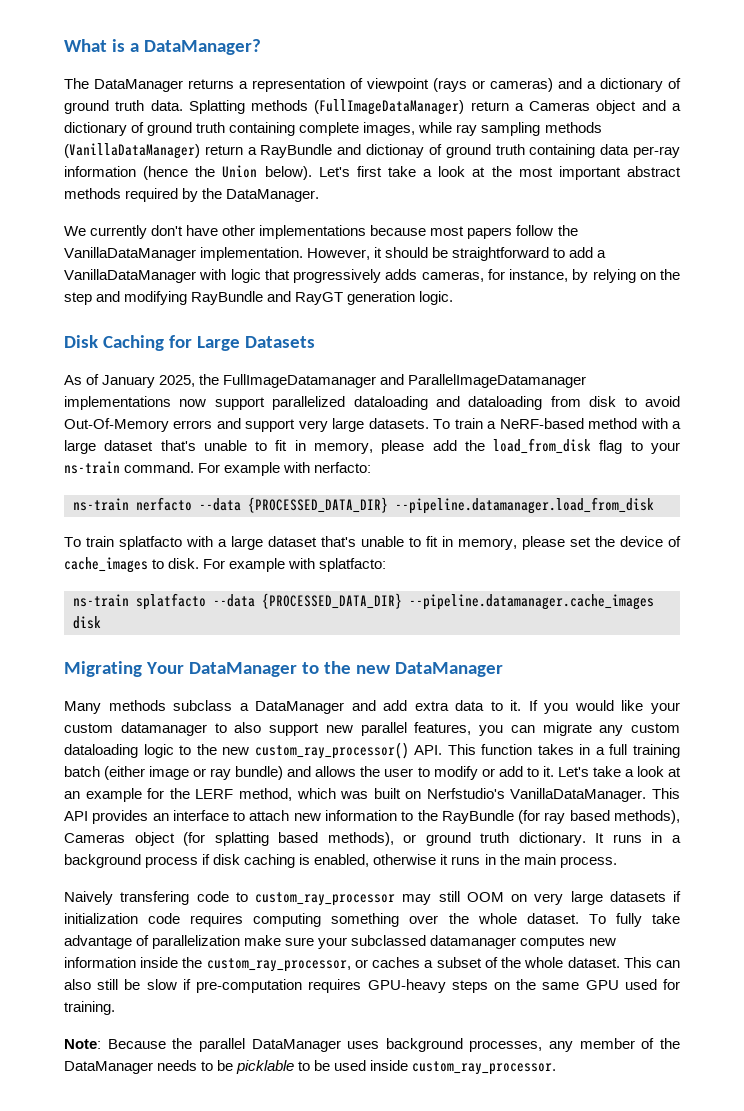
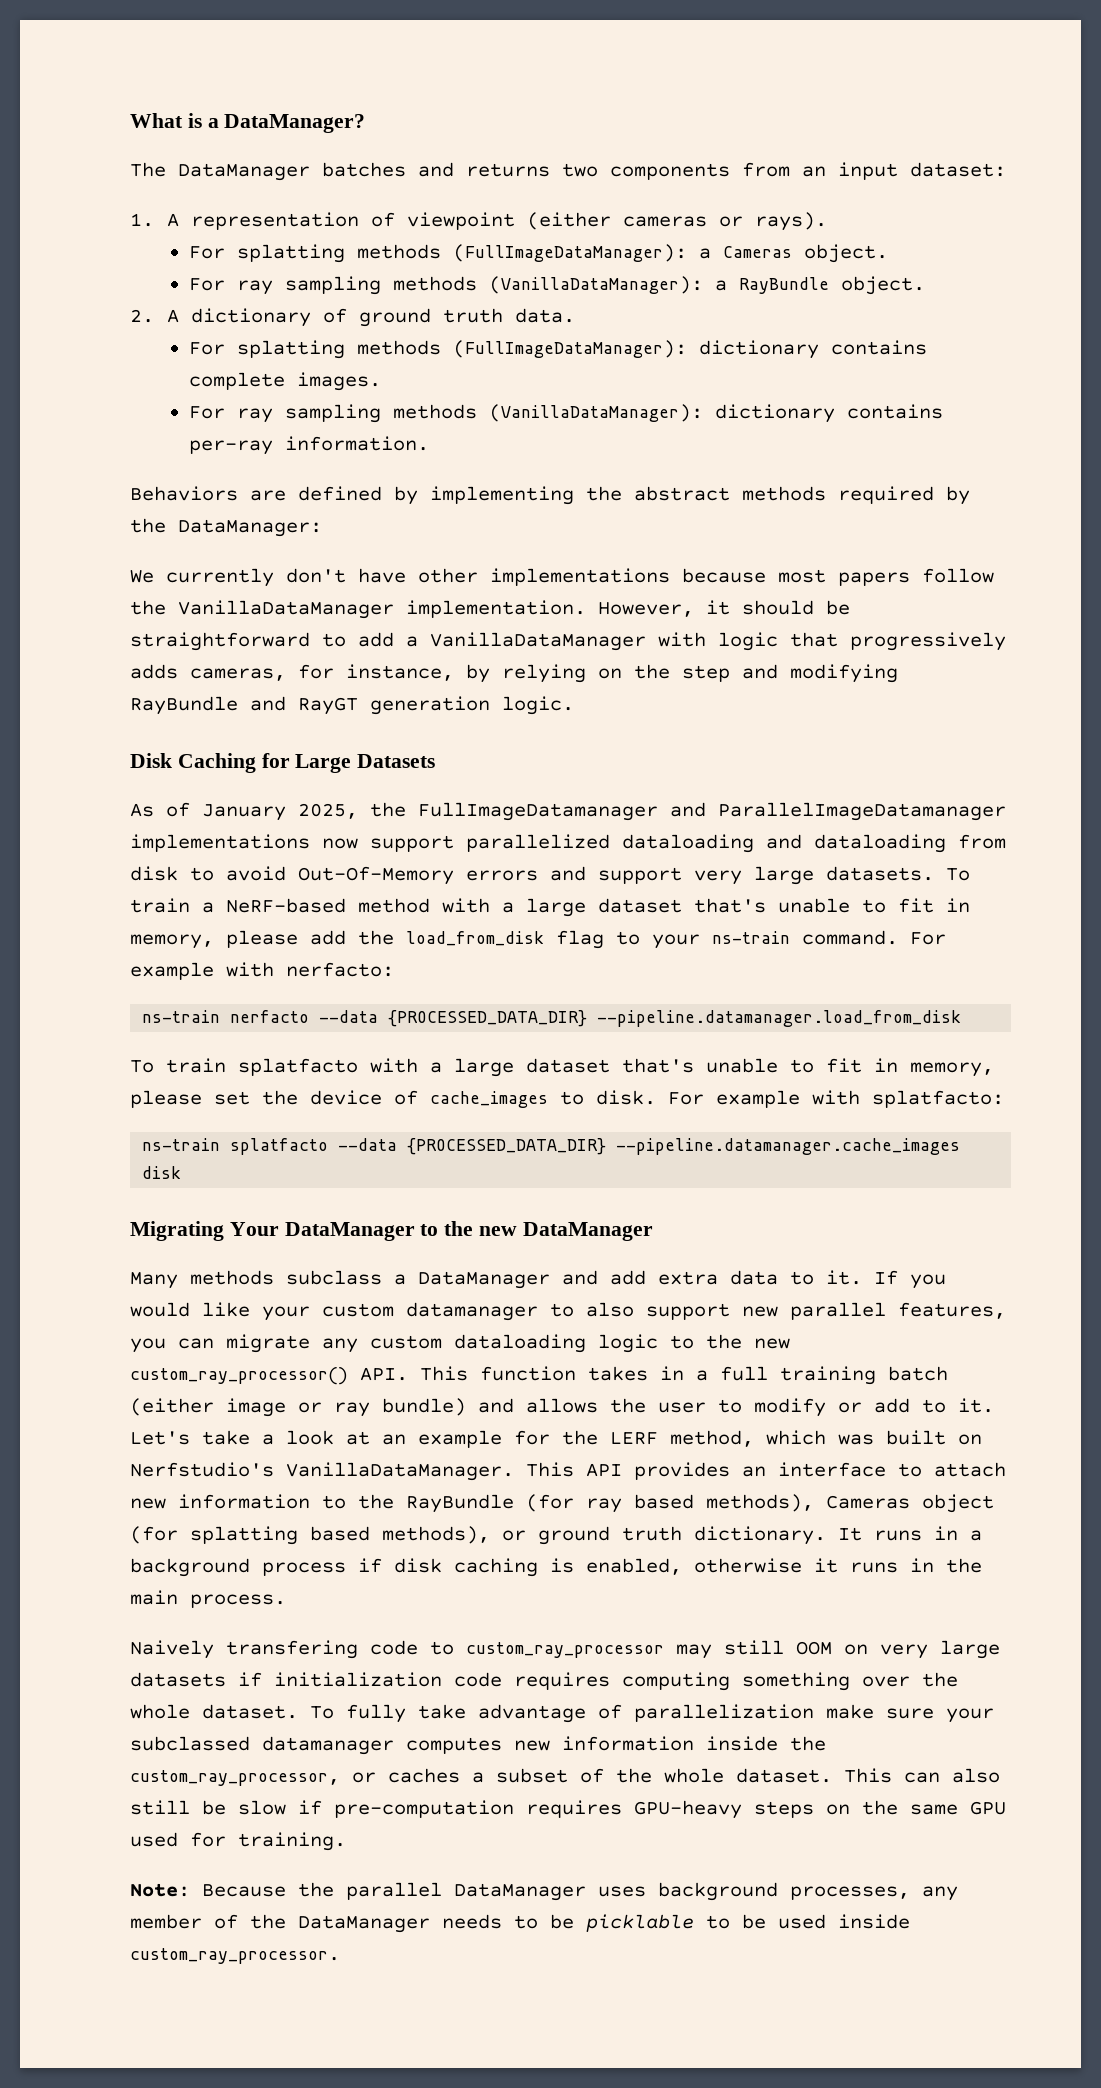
[188,78,596,92] returns a representation of viewpoint (rays or cameras) and a -> [322,162,1006,180] [130,212,827,231] [189,244,889,263] [189,276,926,295] [130,309,179,323] batches and returns two components from an input dataset: // 1. A representation of viewpoint (either cameras or rays). // For splatting methods (FullImageDataManager): a Cameras object. // For ray sampling methods (VanillaDataManager): a RayBundle object. // 2. A
[188,99,681,115] [64,122,602,136] [64,143,680,159] [64,165,621,180] Splatting methods (FullImageDataManager) return a Cameras object and a dictionary of ground truth containing complete images, while ray sampling methods (VanillaDataManager) return a RayBundle and dictionay of ground truth containing data per-ray information (hence the Union below). Let's first take a look at the most important -> [189,340,928,359] [189,372,382,391] [189,404,944,423] [189,436,430,455] [130,486,622,505] // For splatting methods (FullImageDataManager): dictionary contains complete images. // For ray sampling methods (VanillaDataManager): dictionary contains per-ray information. // Behaviors are defined by implementing the
[226,189,320,202] DataManager. -> [178,519,322,537] DataManager:

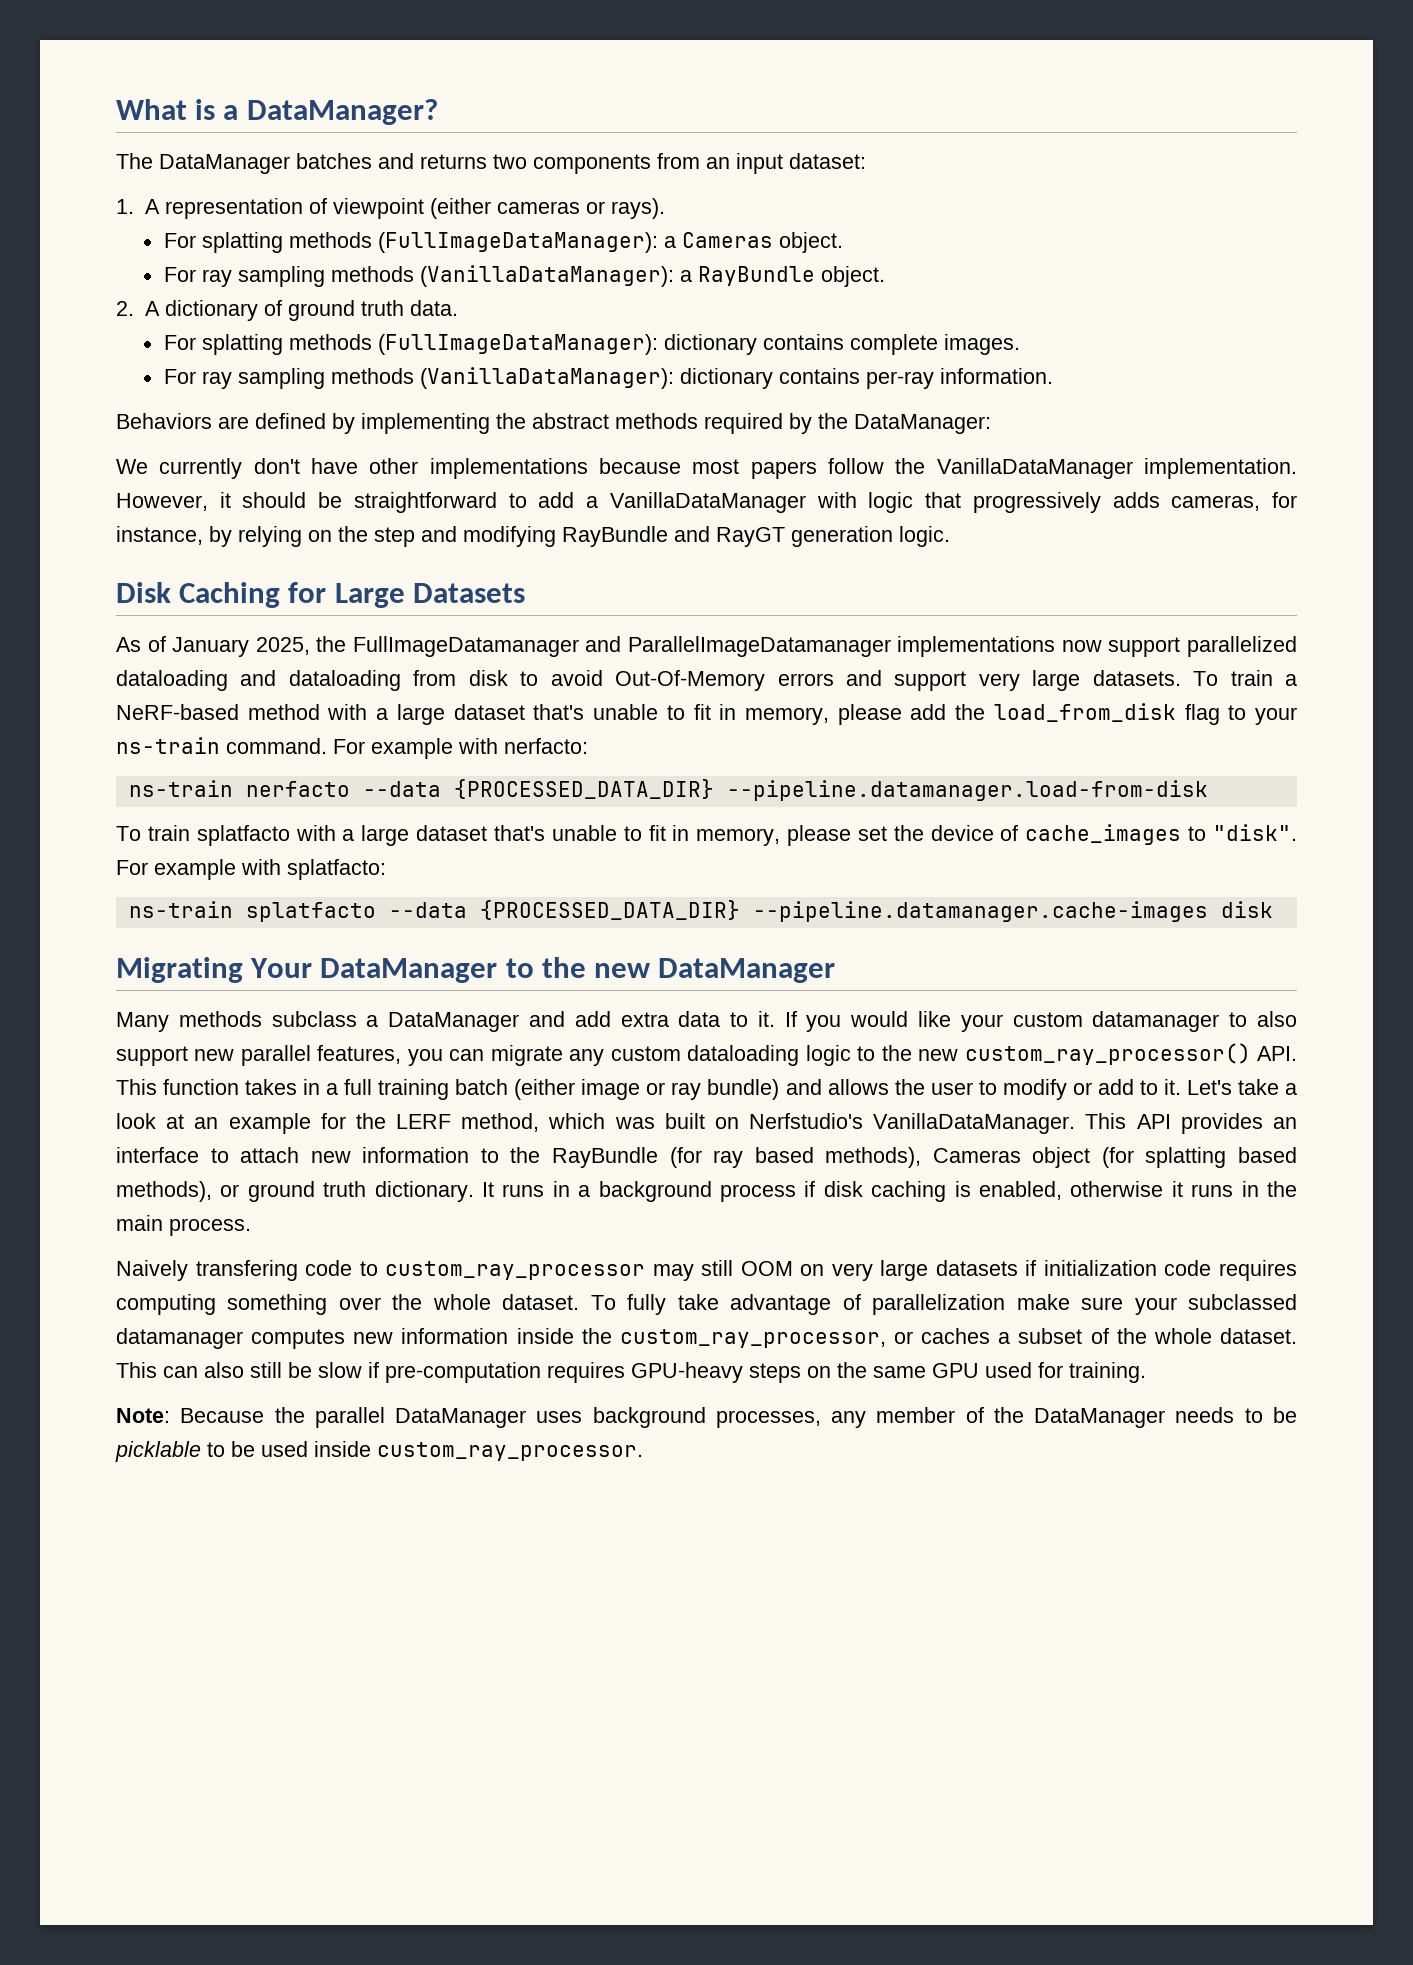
[597,1010,962,1027] --pipeline.datamanager.load_from_disk -> [726,780,1208,801] --pipeline.datamanager.load-from-disk
[596,1090,656,1105] disk. -> [1213,824,1297,841] "disk".
[616,1138,961,1155] --pipeline.datamanager.cache_images -> [752,901,1208,922] --pipeline.datamanager.cache-images

